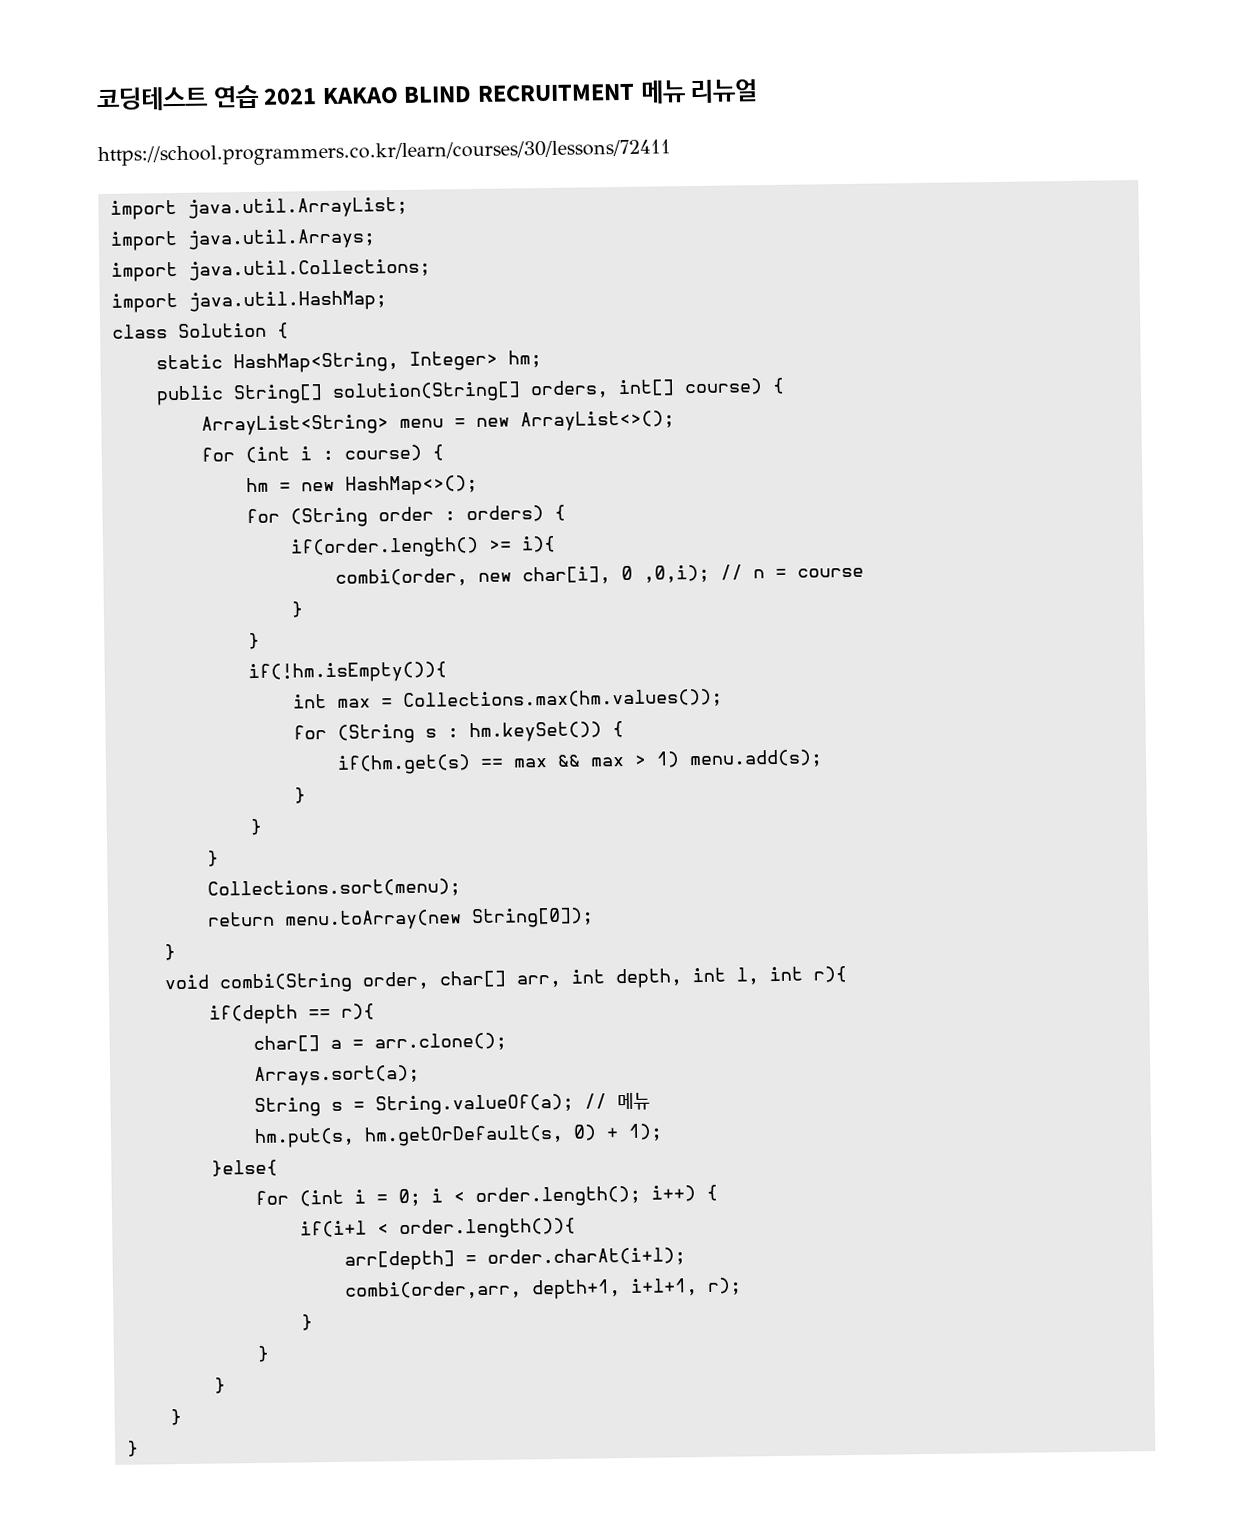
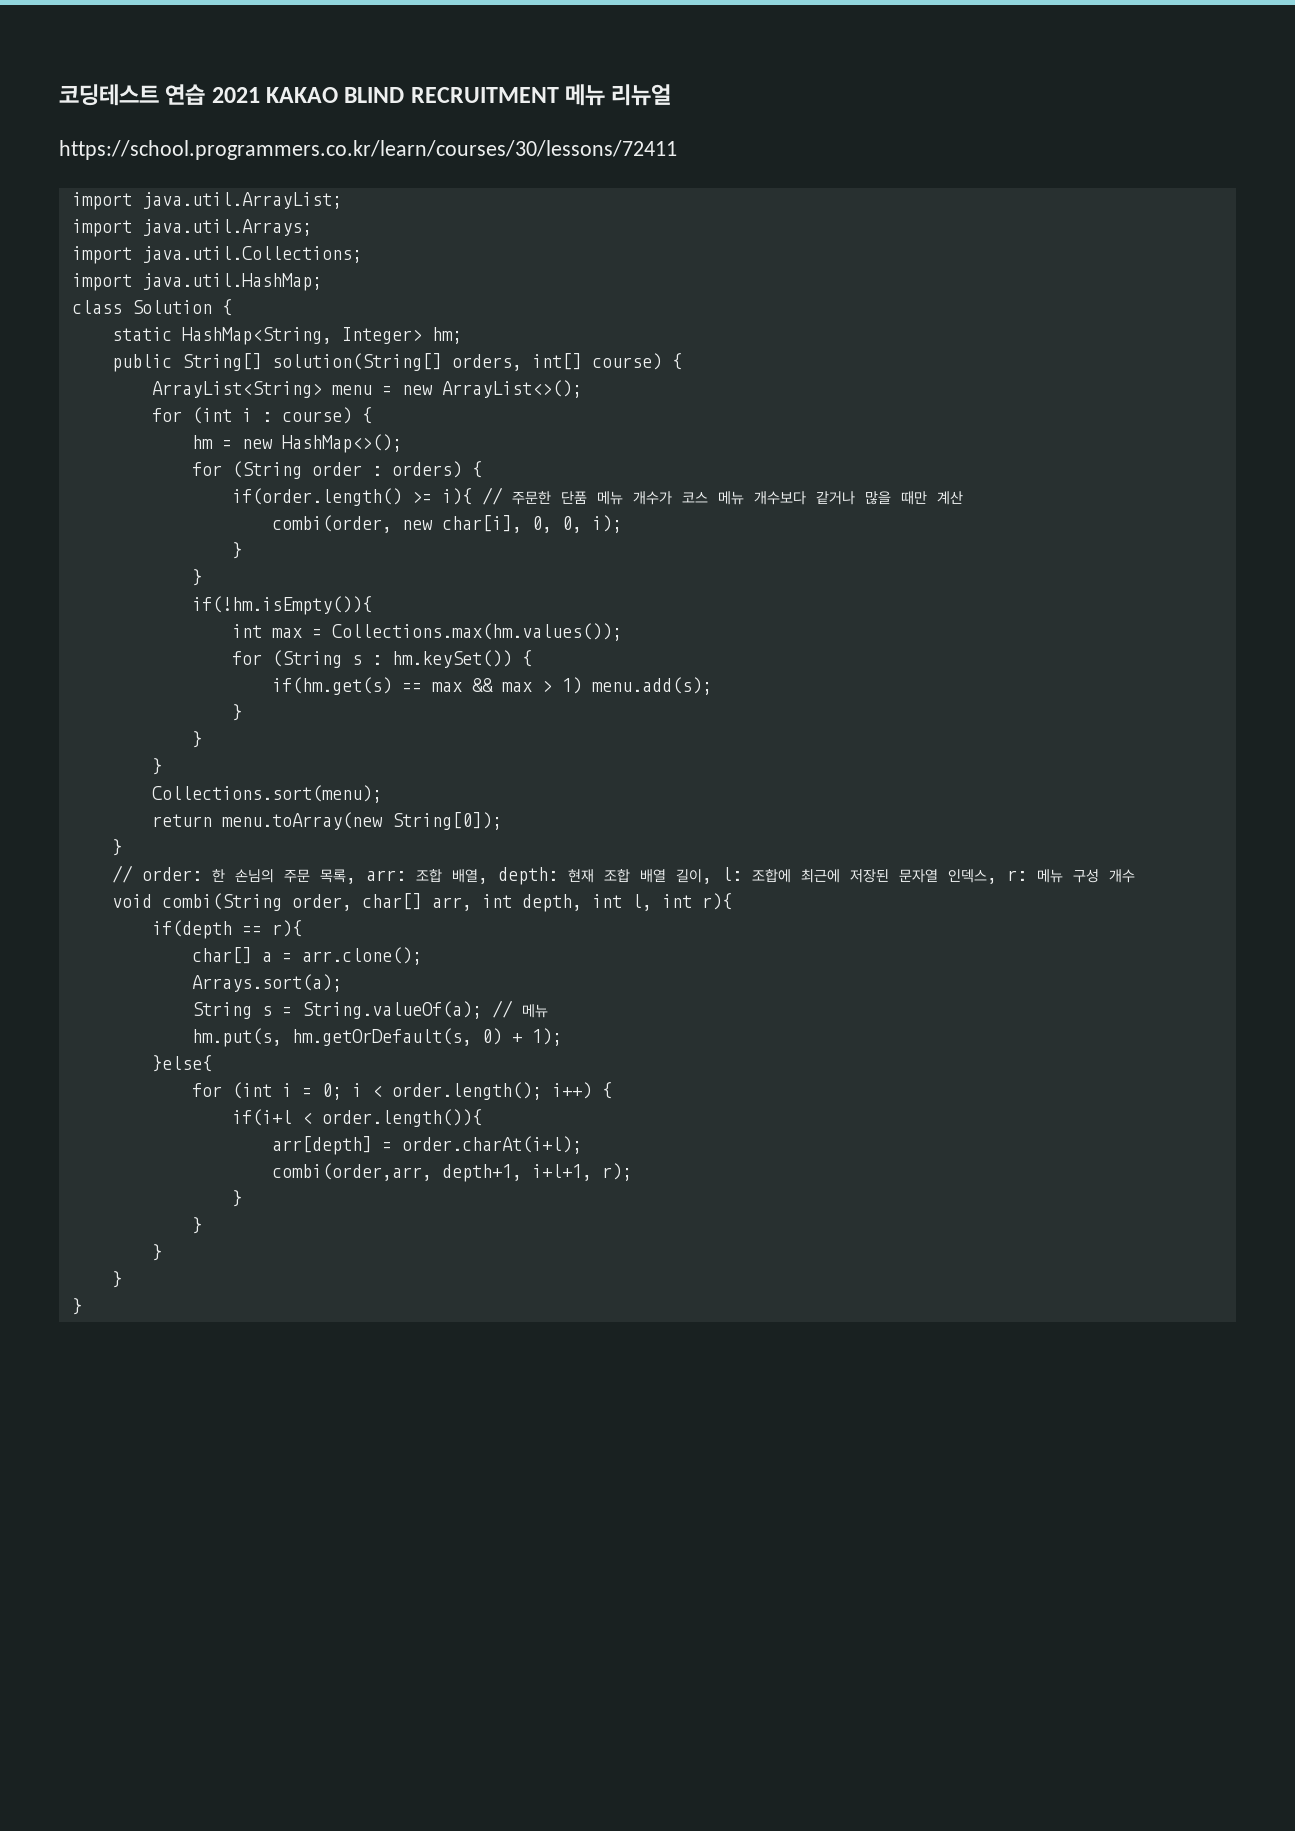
[335,564,864,587] // combi(order, new char[i], 0 ,0,i); // n = course -> [481,487,963,505] [271,515,622,533] // 주문한 단품 메뉴 개수가 코스 메뉴 개수보다 같거나 많을 때만 계산 // combi(order, new char[i], 0, 0, i);
(176, 952) none -> [111,865,1135,885] // // order: 한 손님의 주문 목록, arr: 조합 배열, depth: 현재 조합 배열 길이, l: 조합에 최근에 저장된 문자열 인덱스, r: 메뉴 구성 개수

